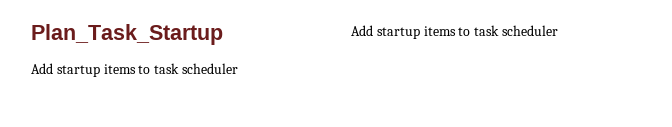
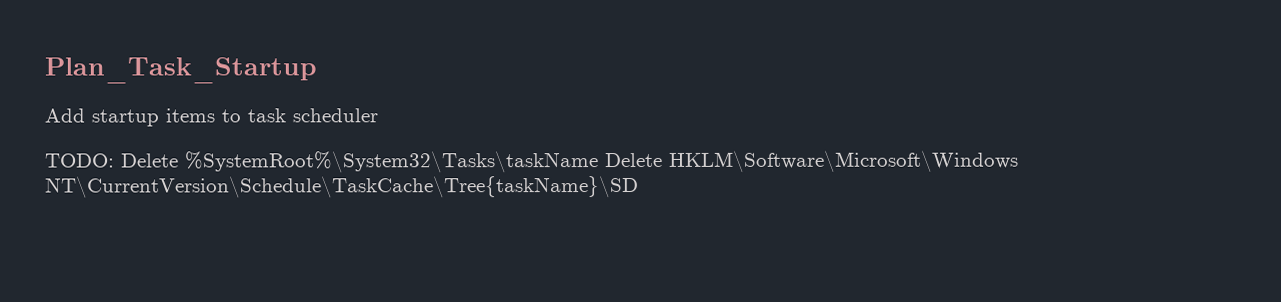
[351,25,558,39] Add startup items to task scheduler -> [45,150,1019,174] [45,176,639,199] TODO: Delete %SystemRoot%\System32\Tasks\taskName Delete HKLM\Software\Microsoft\Windows NT\CurrentVersion\Schedule\TaskCache\Tree{taskName}\SD

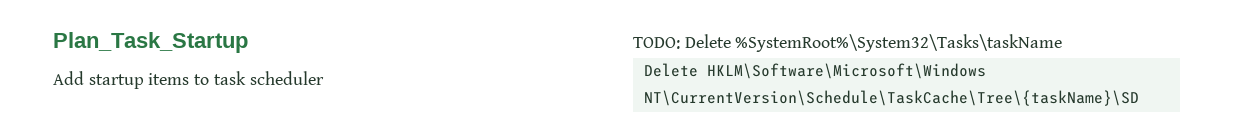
(599, 162) none -> (1063, 43) //
[45,176,639,199] NT\CurrentVersion\Schedule\TaskCache\Tree{taskName}\SD -> [643,90,1139,106] NT\CurrentVersion\Schedule\TaskCache\Tree\{taskName}\SD

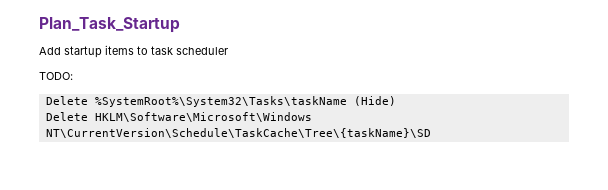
(680, 43) none -> (73, 76) //
(1063, 43) none -> [353,96,396,106] (Hide)

